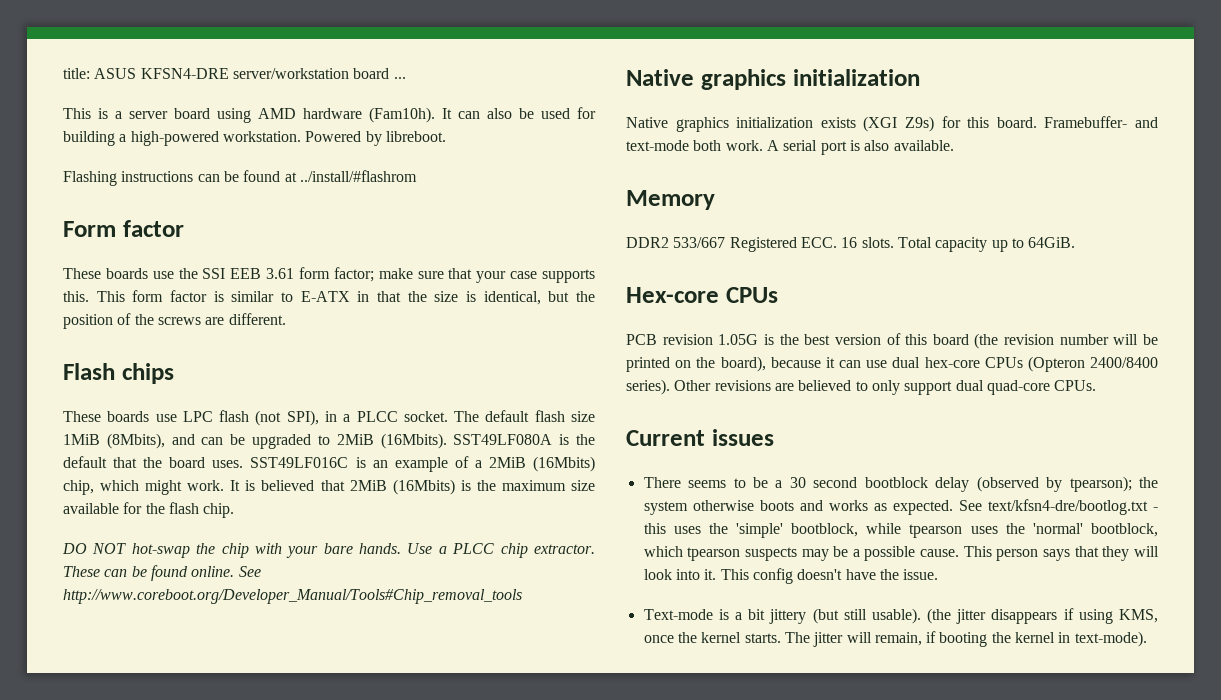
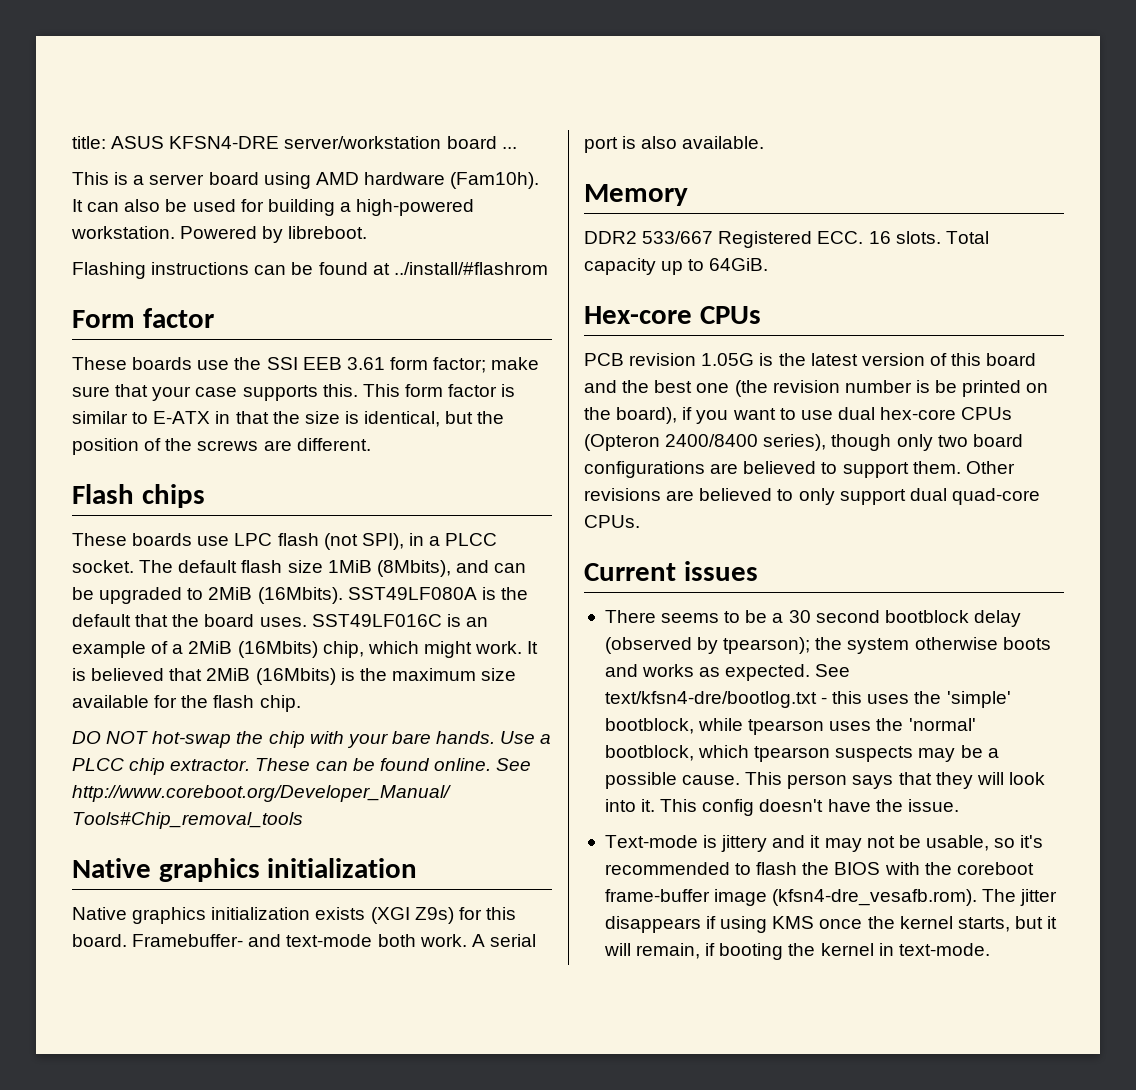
[804,334,831,345] best -> [810,353,858,366] latest
(969, 339) none -> [584,380,730,393] and the best one
[1113,334,1139,345] will -> [915,380,930,393] is
[770,357,861,368] because it can -> [682,407,796,424] if you want to
[626,379,670,395] series). -> [763,434,1023,451] [584,461,961,478] series), though only two board configurations are believed to support them.
[734,608,952,624] a bit jittery (but still usable). (the -> [721,835,1044,852] [604,862,1034,875] [604,889,1017,906] jittery and it may not be usable, so it's recommended to flash the BIOS with the coreboot frame-buffer image (kfsn4-dre_vesafb.rom). The
[1119,609,1158,623] KMS, -> [772,916,815,929] KMS
[744,632,844,647] starts. The jitter -> [957,916,1058,932] starts, but it
[1074,631,1147,647] text-mode). -> [898,943,990,956] text-mode.

